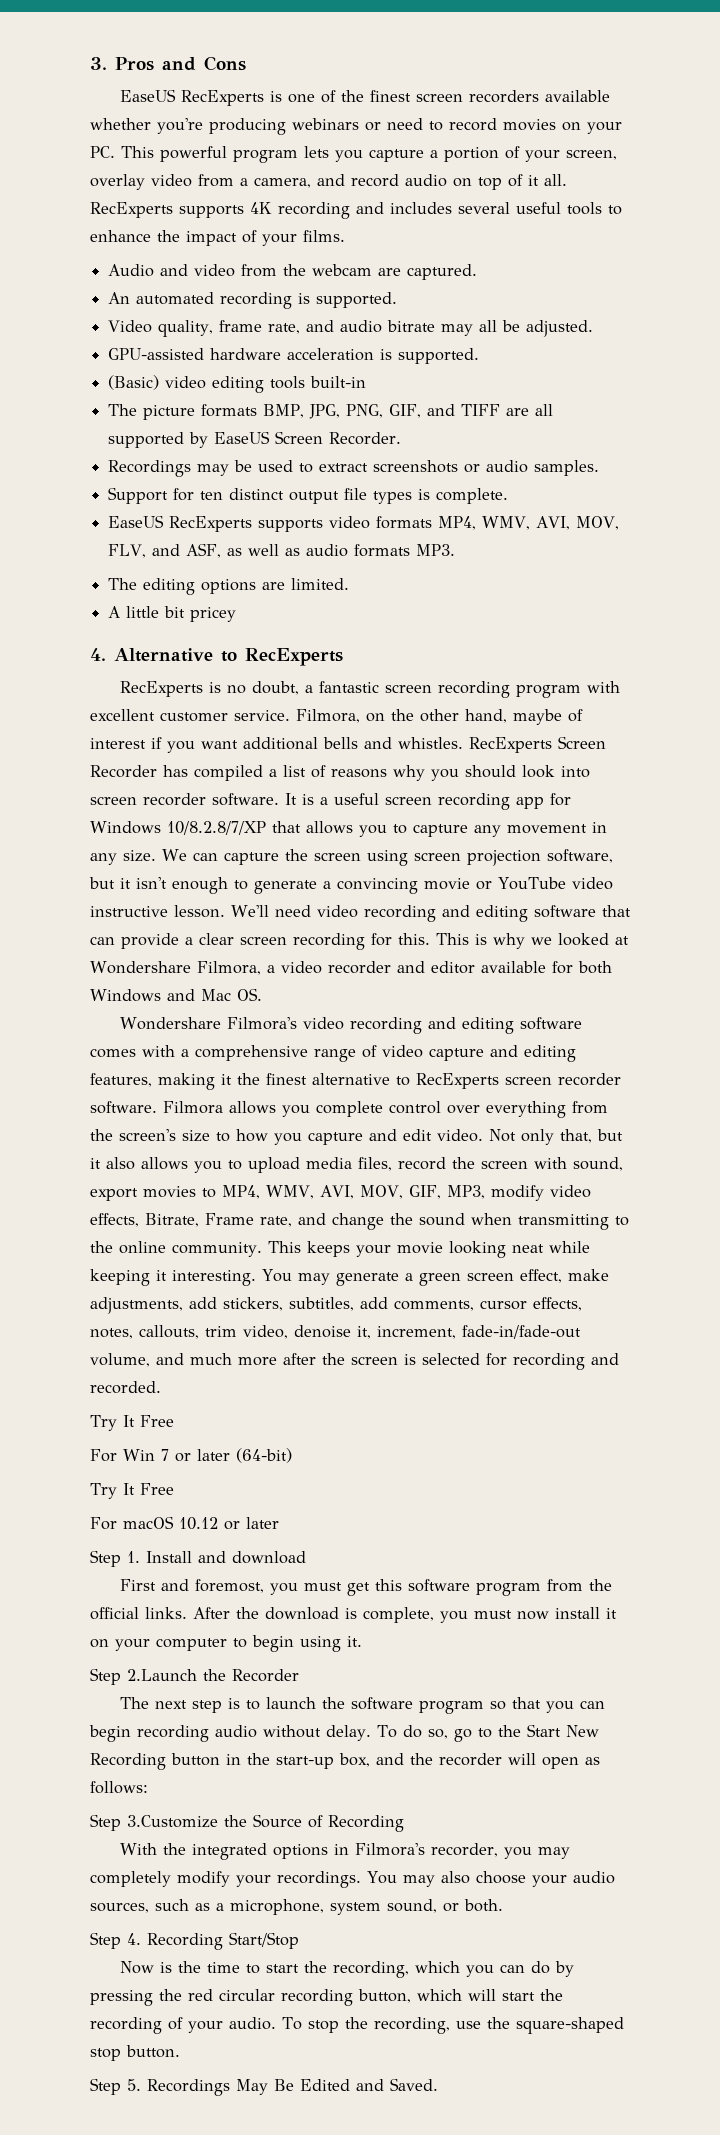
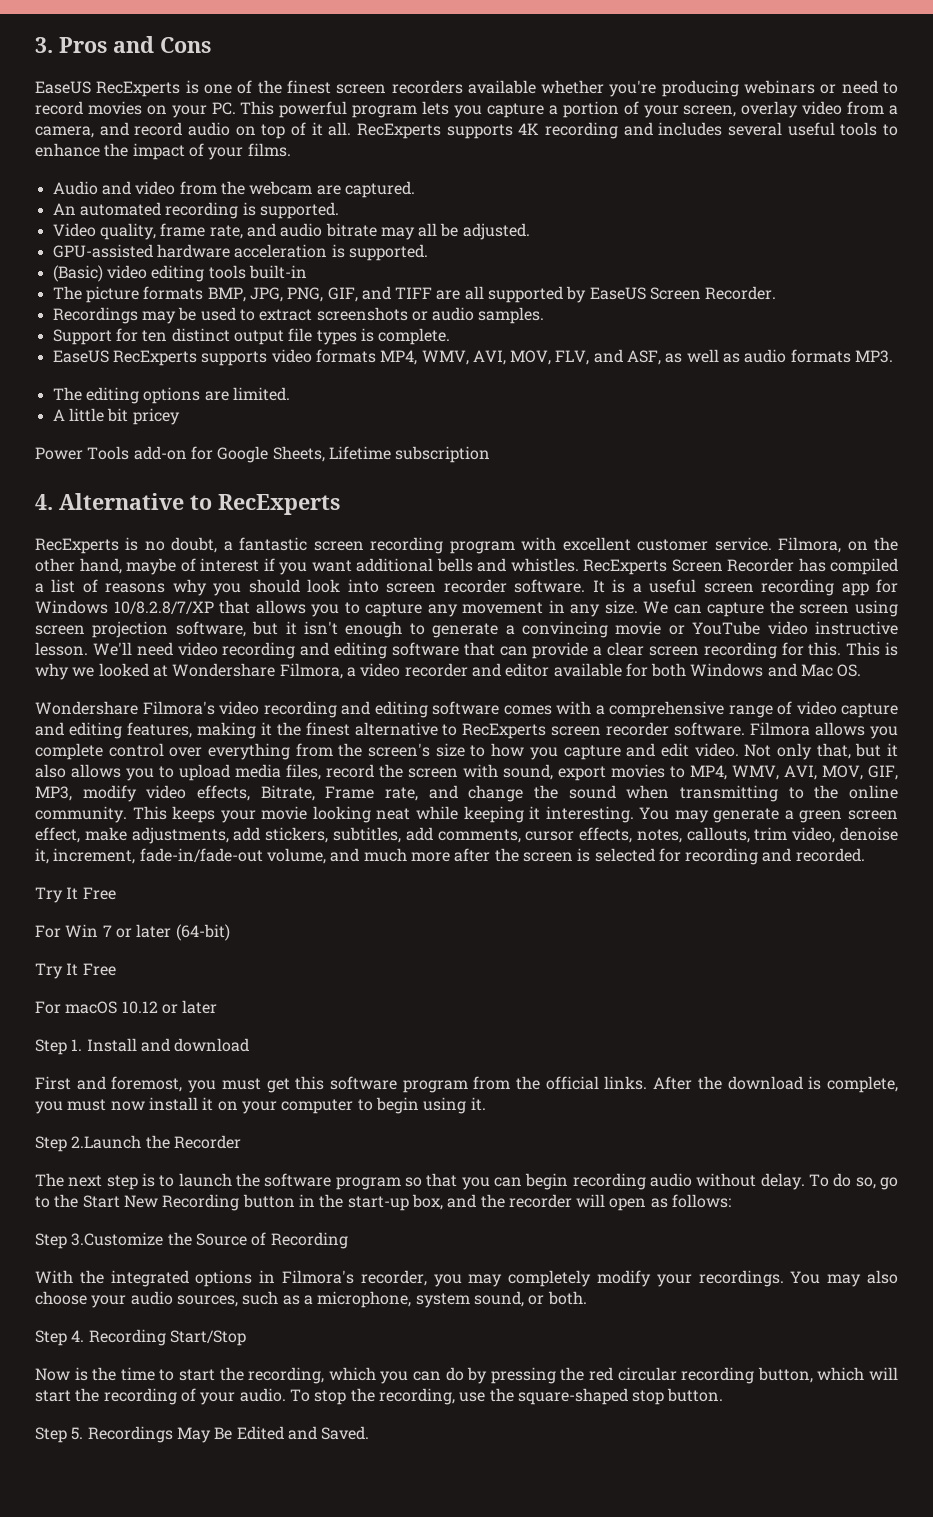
(237, 614) none -> [35,446,491,463] // Power Tools add-on for Google Sheets, Lifetime subscription

